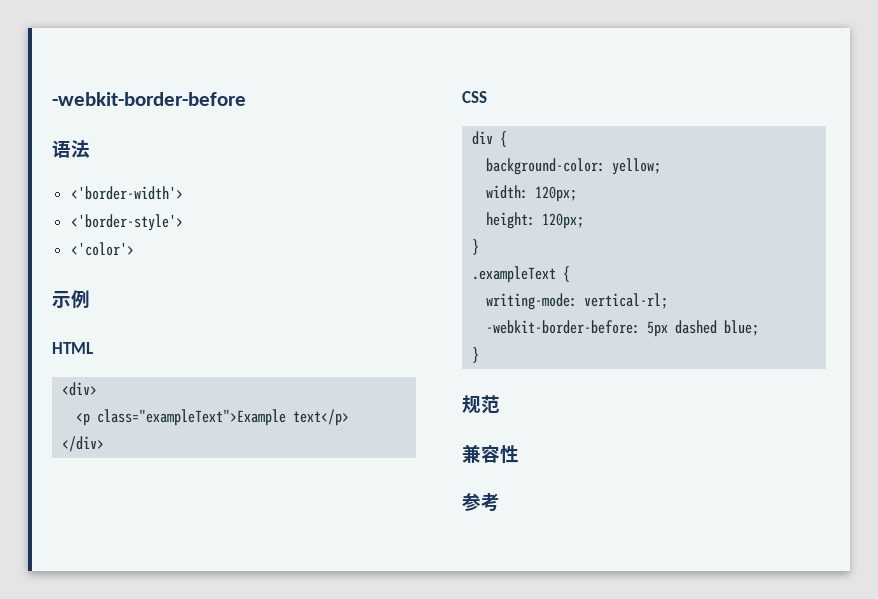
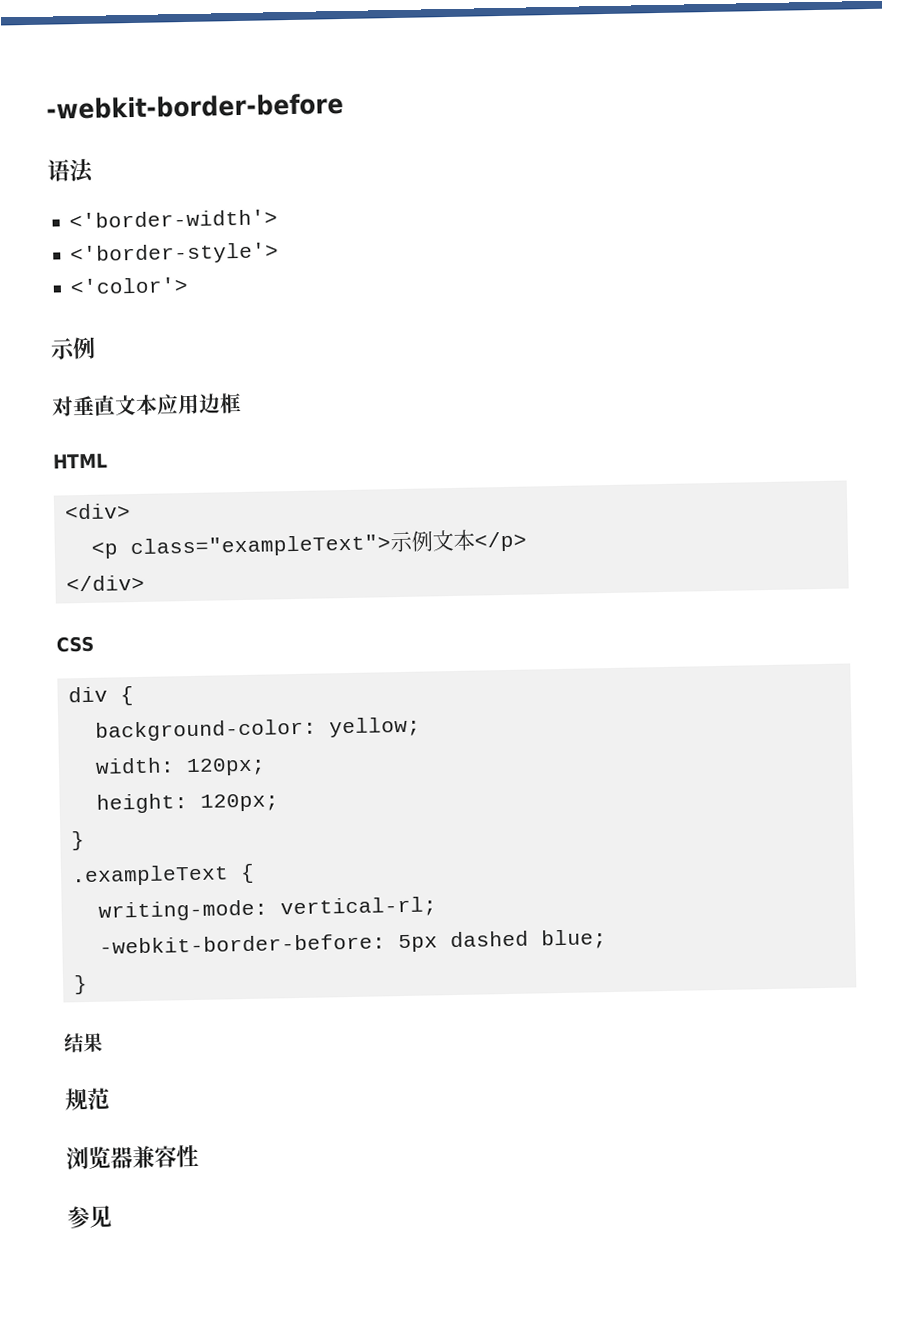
(90, 299) none -> [51,392,242,417] // 对垂直文本应用边框
[97,409,350,426] class="exampleText">Example text</p> -> [130,529,528,559] class="exampleText">示例文本</p>
(480, 355) none -> [64,1032,103,1053] // 结果
(500, 404) none -> [66,1146,133,1170] 浏览器
[481,493,500,511] 考 -> [89,1205,112,1229] 见

